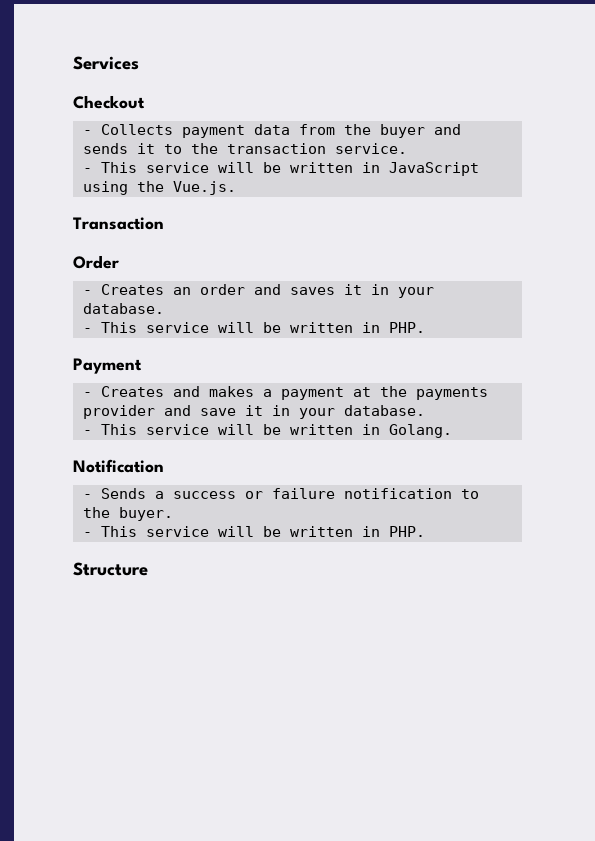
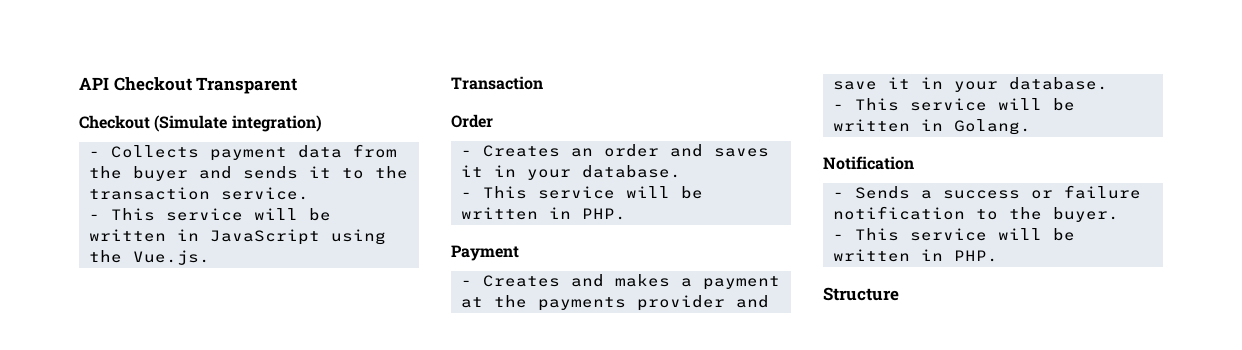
[73,56,139,70] [73,95,145,109] Services // Checkout -> [79,77,298,94] [79,115,322,132] API Checkout Transparent // Checkout (Simulate integration)

